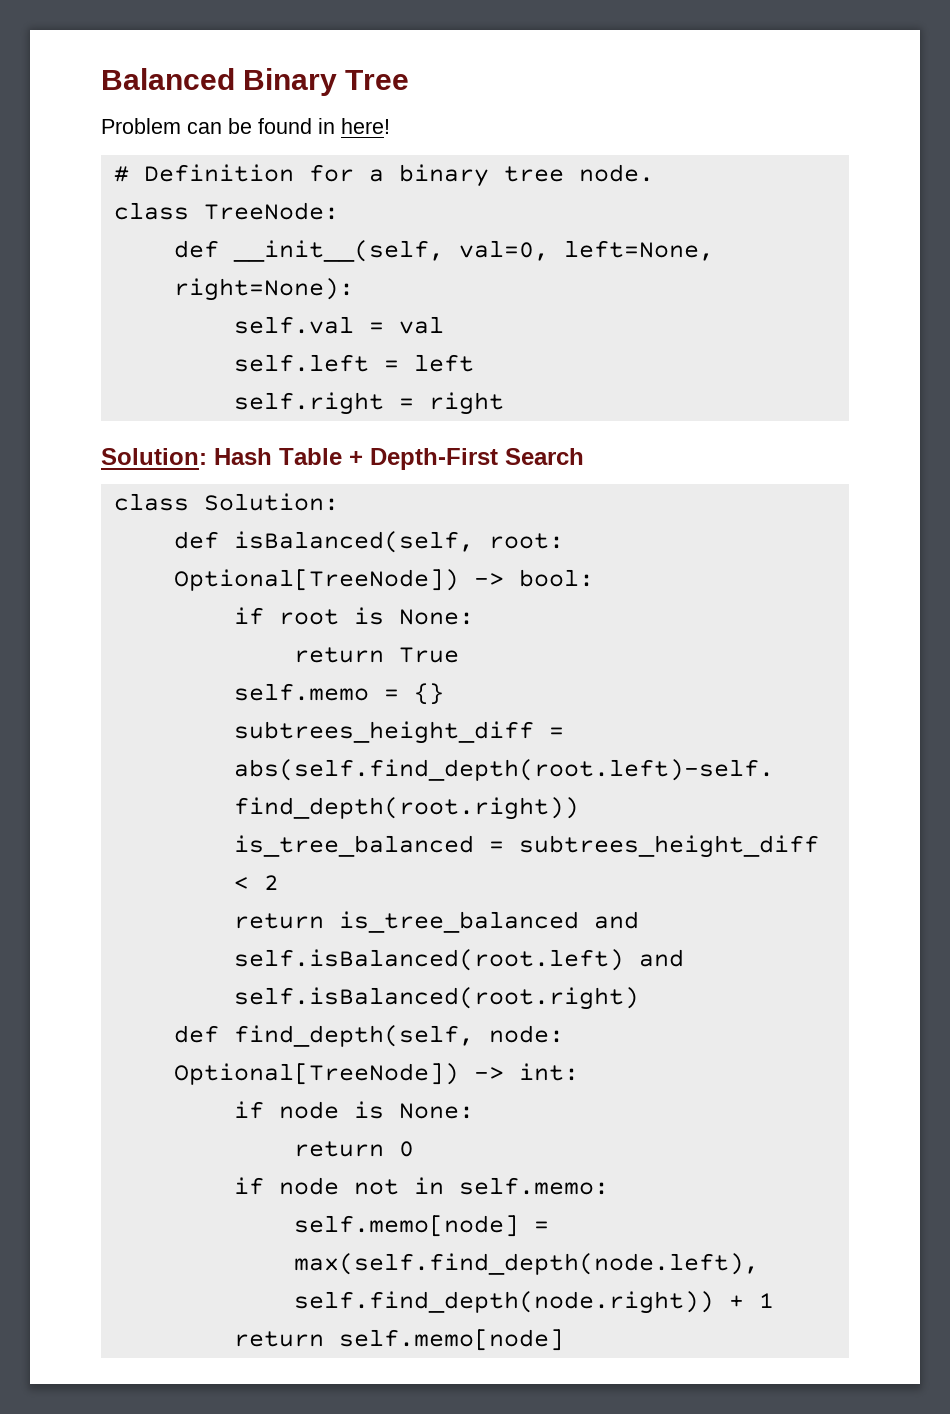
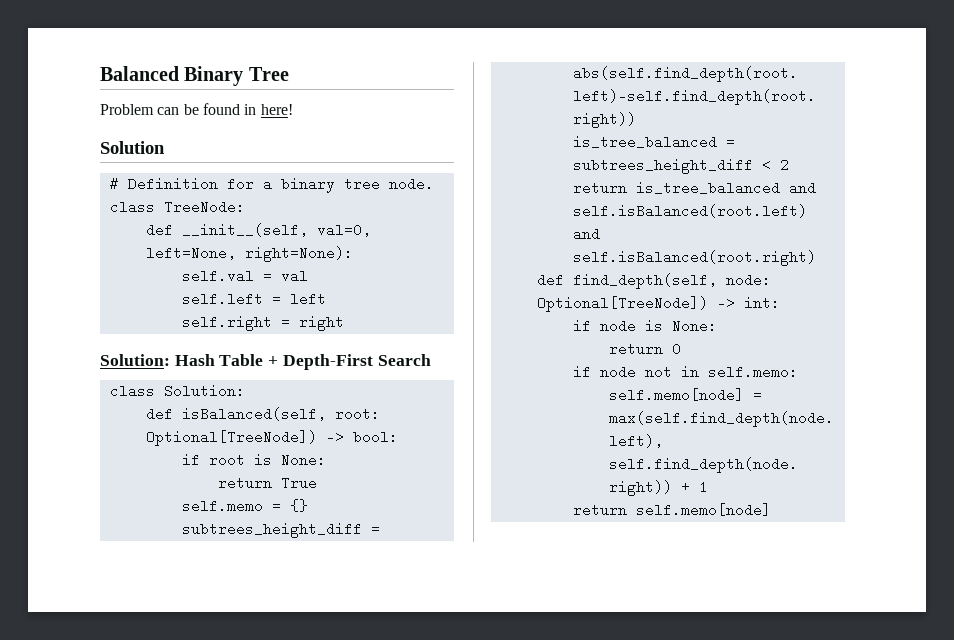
(390, 126) none -> [100,141,165,154] // Solution

